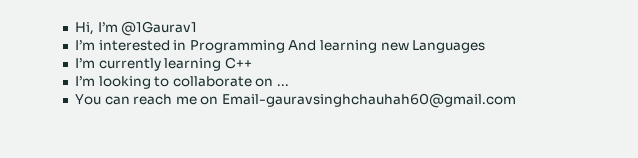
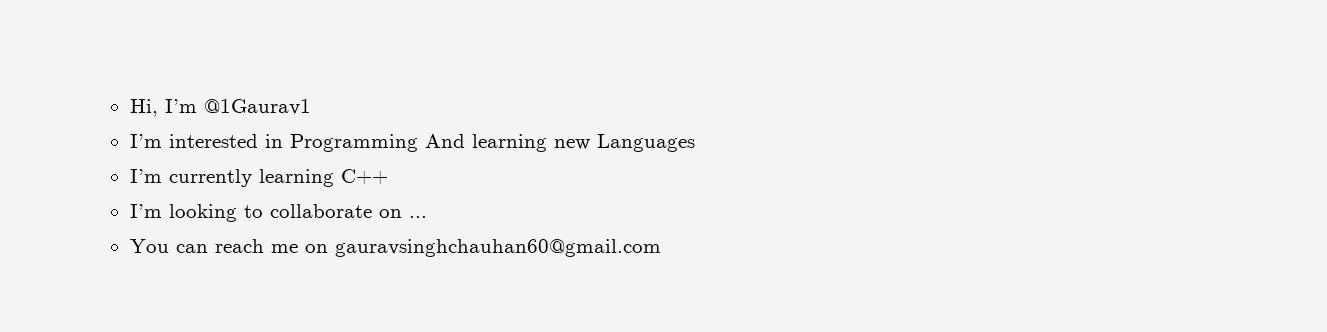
[222,93,517,108] Email-gauravsinghchauhah60@gmail.com -> [334,239,661,257] gauravsinghchauhan60@gmail.com

